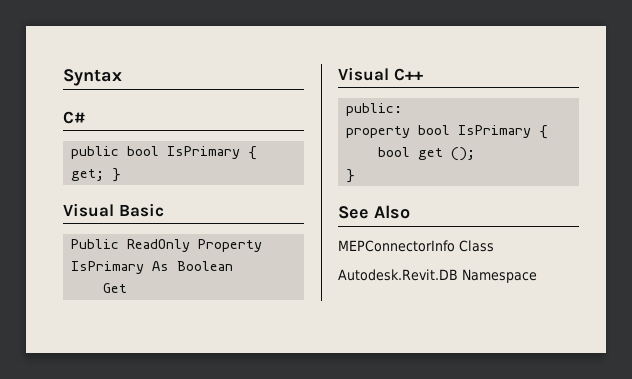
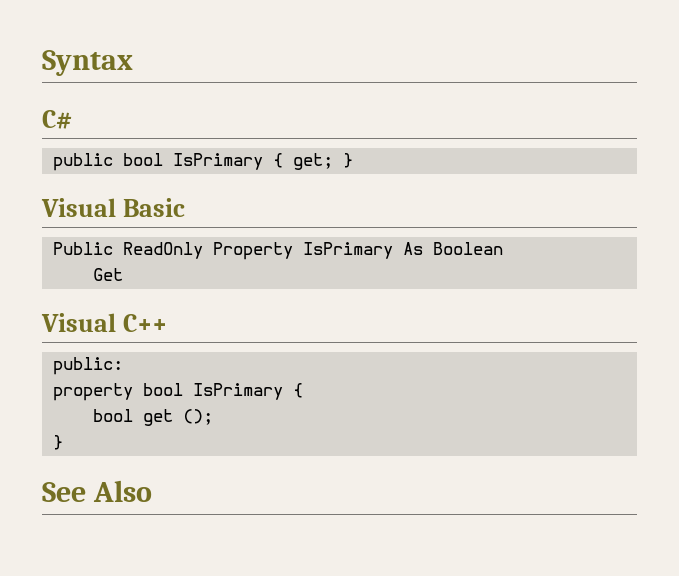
[338,240,494,252] [338,269,537,283] // MEPConnectorInfo Class // Autodesk.Revit.DB Namespace -> (152, 491) none

